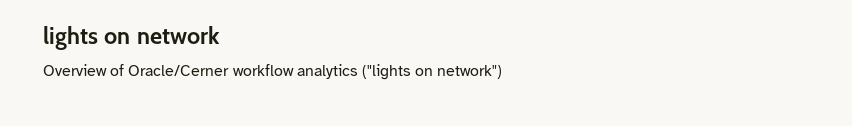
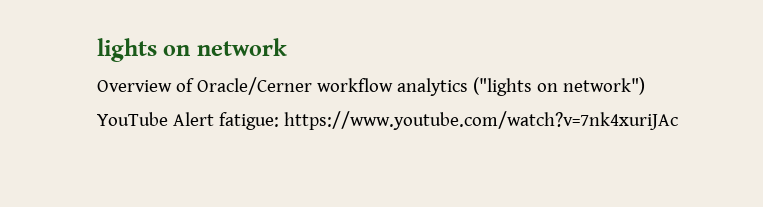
(503, 72) none -> [97,111,678,130] // YouTube Alert fatigue: https://www.youtube.com/watch?v=7nk4xuriJAc

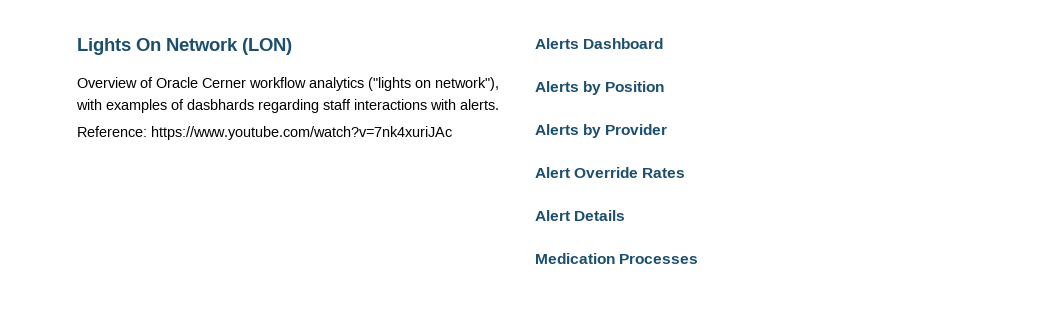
[97,38,287,62] lights on network -> [77,38,292,55] Lights On Network (LON)
[196,77,312,95] Oracle/Cerner -> [156,77,246,88] Oracle Cerner
[562,77,645,95] [97,111,678,130] network") // YouTube Alert fatigue: https://www.youtube.com/watch?v=7nk4xuriJAc -> [435,77,499,91] [76,99,499,113] [77,126,452,140] [535,38,664,49] [535,81,665,95] [535,124,668,138] [535,167,686,178] [535,210,626,221] [535,253,699,264] network"), with examples of dasbhards regarding staff interactions with alerts. // Reference: https://www.youtube.com/watch?v=7nk4xuriJAc // Alerts Dashboard // Alerts by Position // Alerts by Provider // Alert Override Rates // Alert Details // Medication Processes

